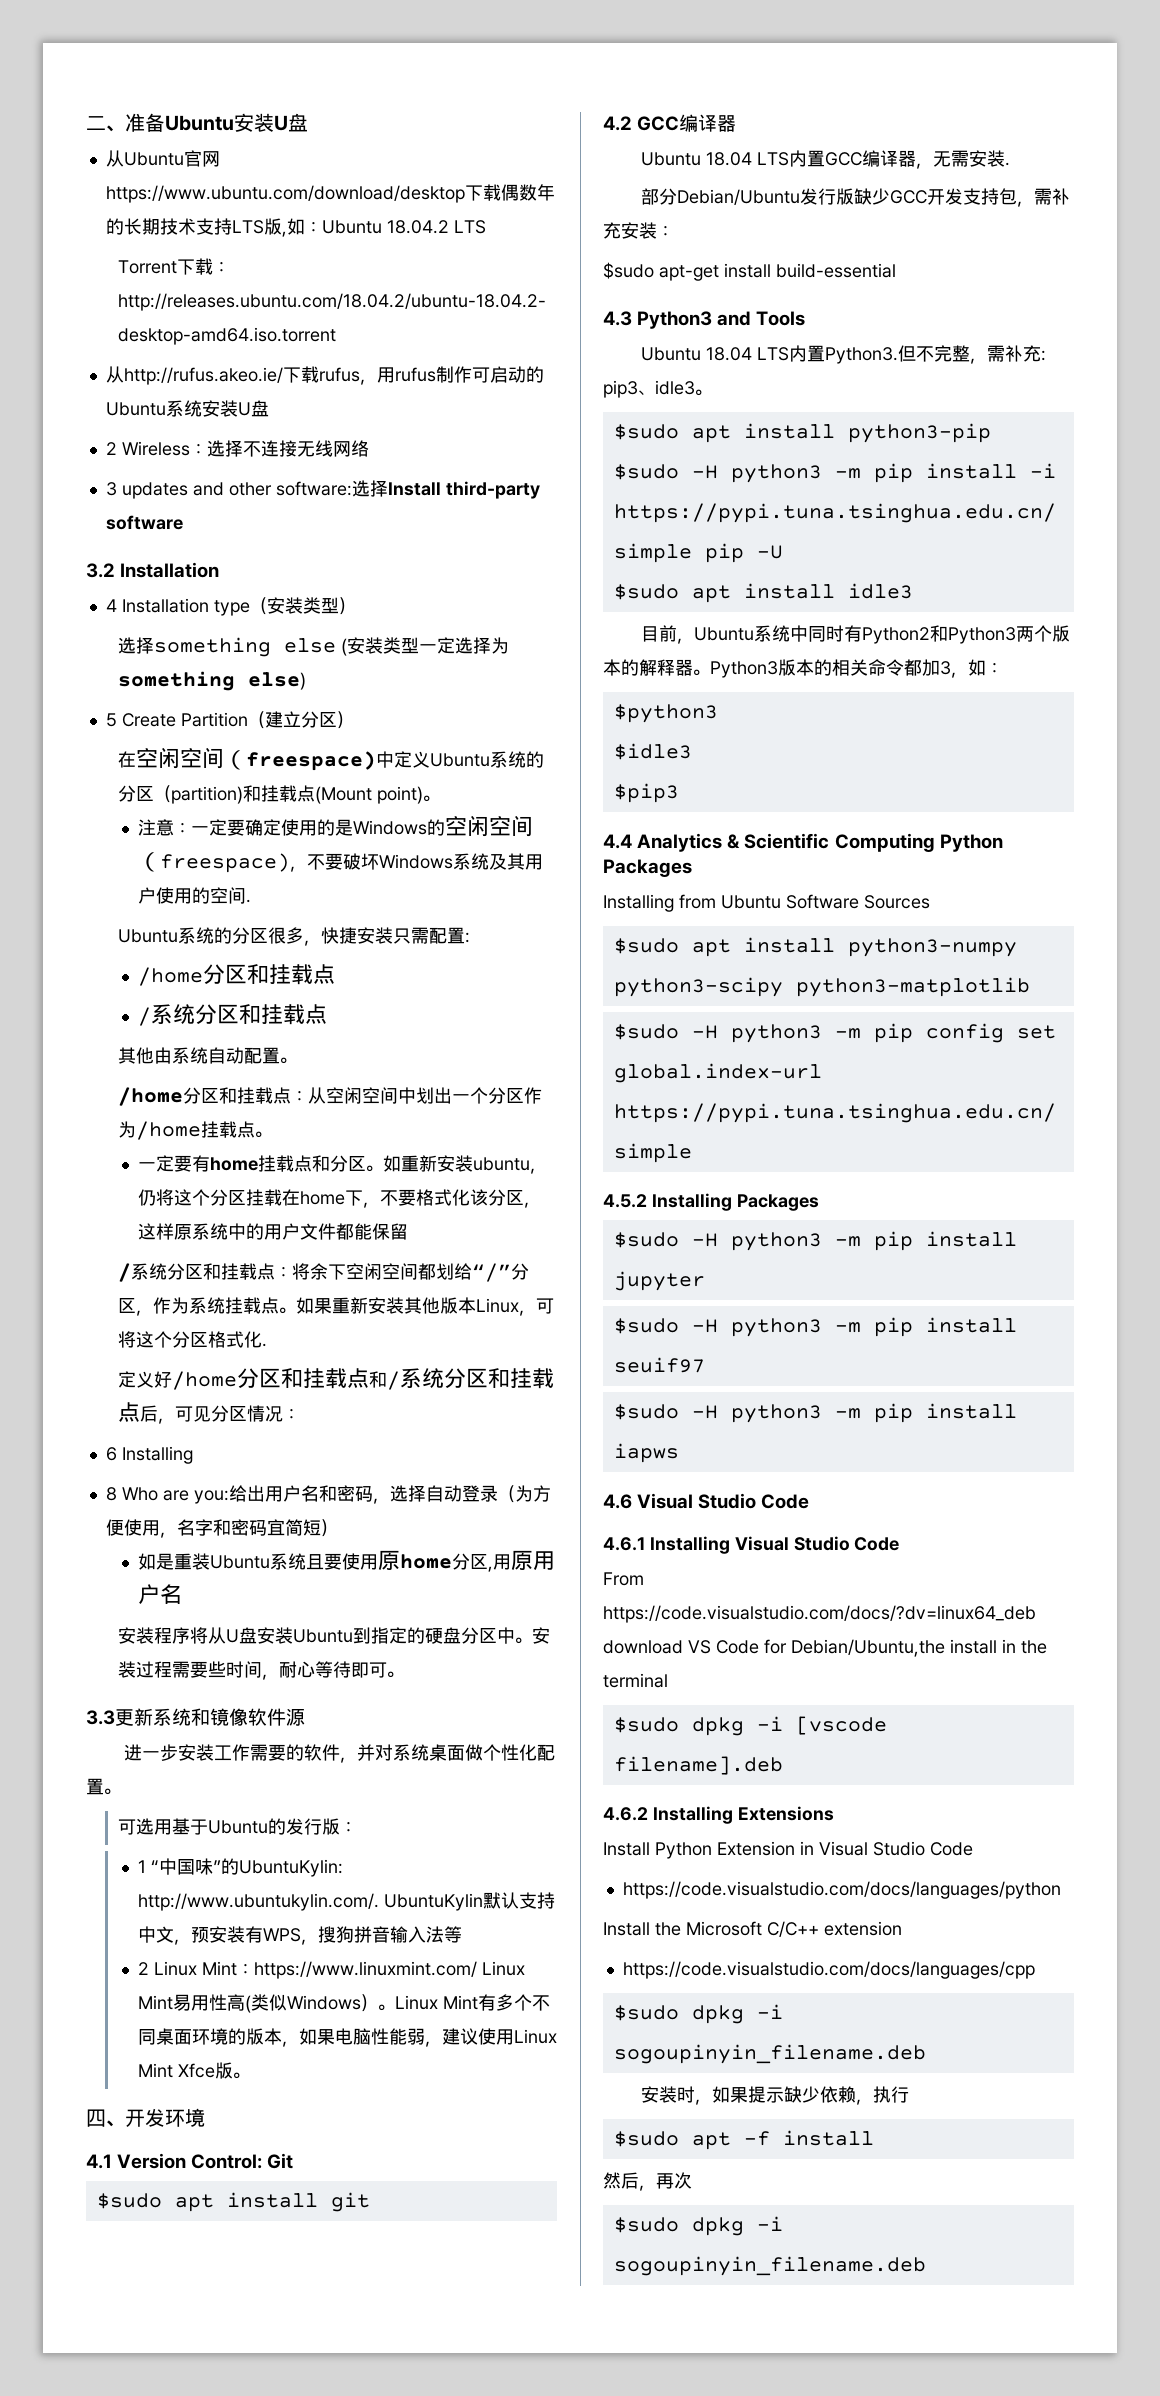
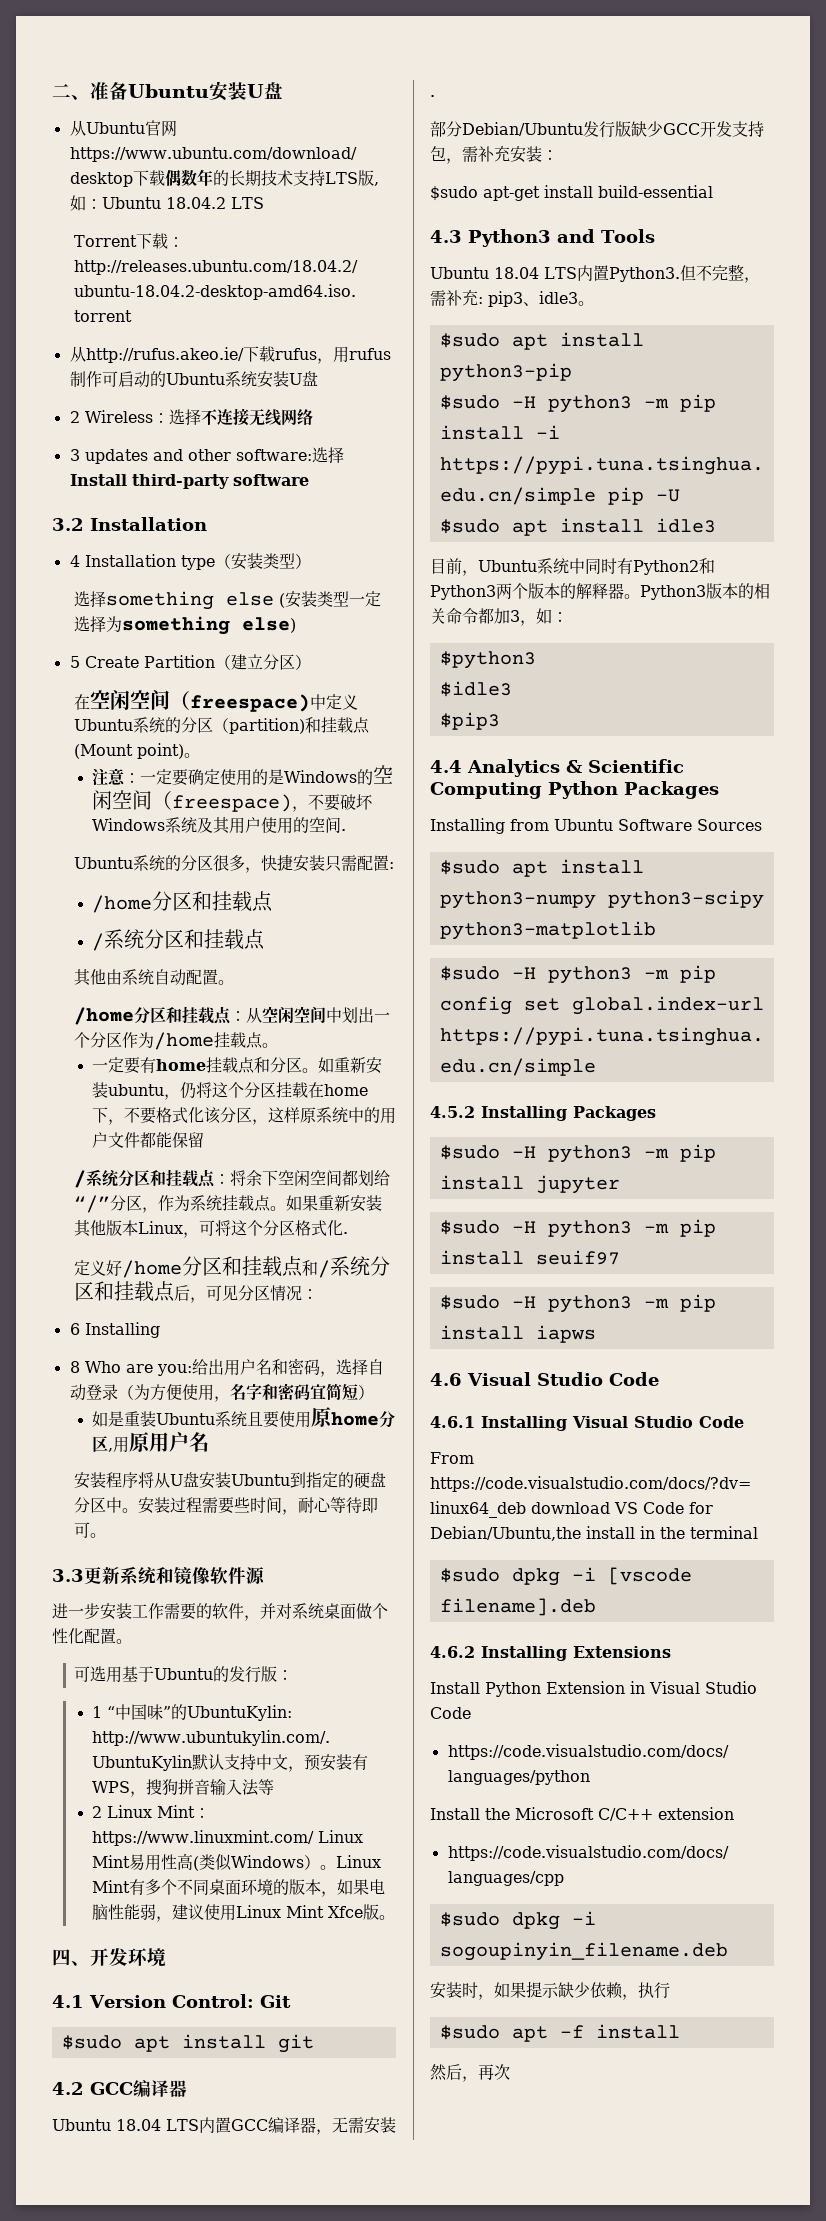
[613,2216,783,2236] [613,2256,926,2276] // $sudo dpkg -i sogoupinyin_filename.deb -> (510, 2072) none

